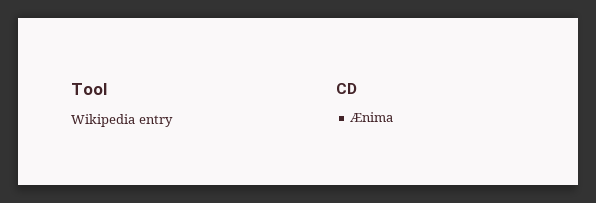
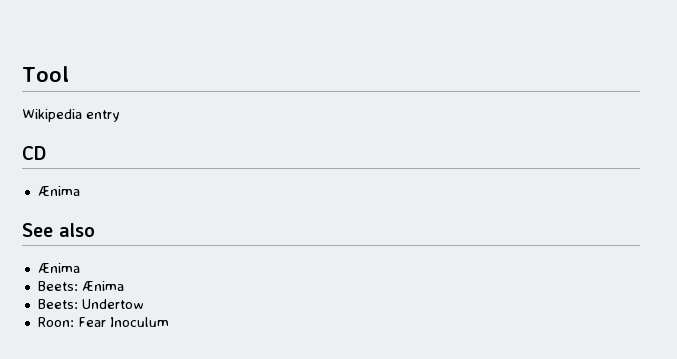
(394, 117) none -> [22,223,95,237] [37,263,80,273] [37,281,124,291] [37,299,144,309] [37,317,169,327] // See also // Ænima // Beets: Ænima // Beets: Undertow // Roon: Fear Inoculum

